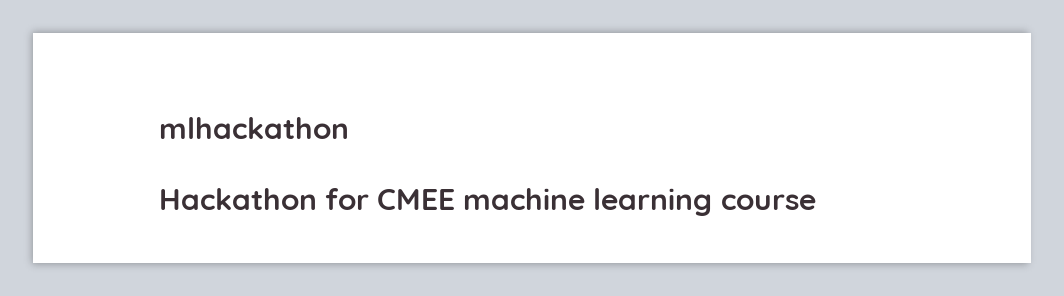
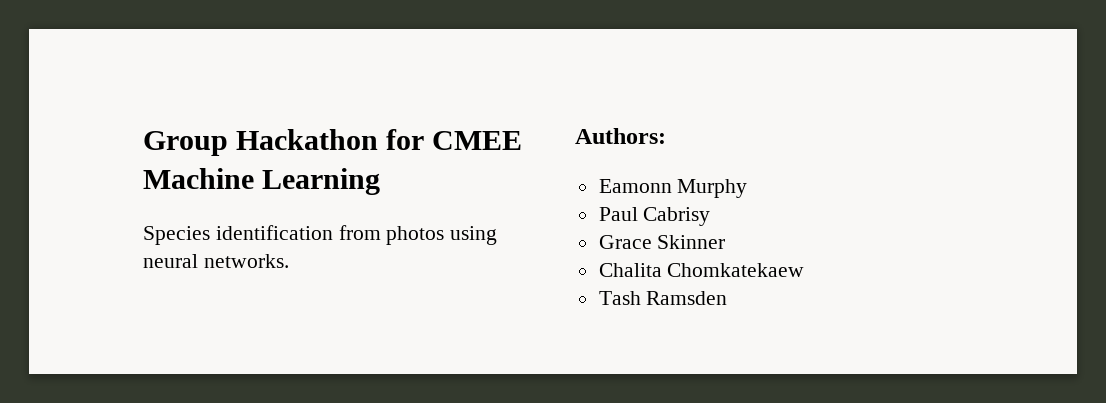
[159,117,349,139] mlhackathon // -> [143,131,228,156] Group
[463,188,816,216] machine learning course -> [143,168,381,195] [143,225,498,245] [143,254,289,268] [575,128,666,144] [598,179,748,198] [598,207,711,226] [598,235,726,249] [598,263,805,277] [598,291,728,305] Machine Learning // Species identification from photos using neural networks. // Authors: // Eamonn Murphy // Paul Cabrisy // Grace Skinner // Chalita Chomkatekaew // Tash Ramsden

